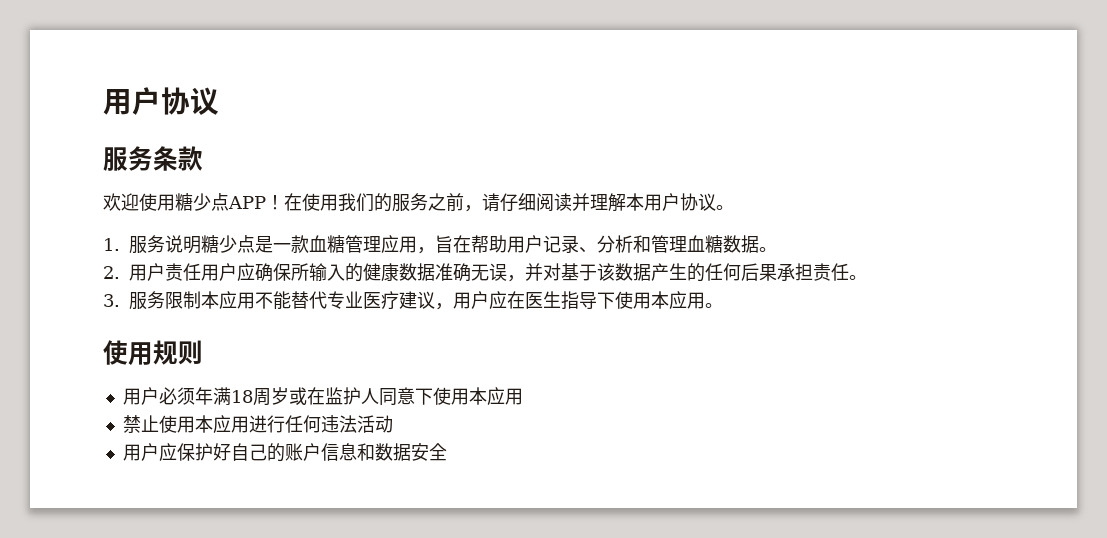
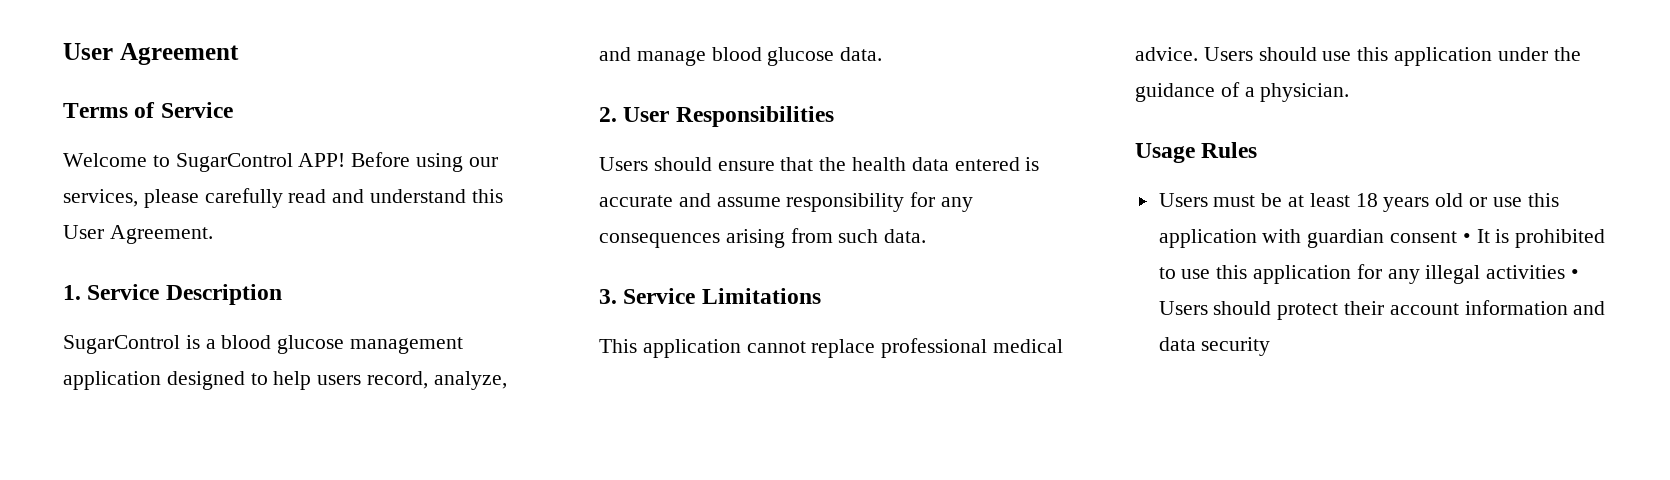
[103,87,219,115] [103,146,203,171] [103,193,734,212] [103,235,777,254] [103,263,867,282] [103,291,723,310] [103,340,203,365] [122,387,523,406] [122,415,393,433] [122,443,447,462] 用户协议 // 服务条款 // 欢迎使用糖少点APP！在使用我们的服务之前，请仔细阅读并理解本用户协议。 // 1.服务说明糖少点是一款血糖管理应用，旨在帮助用户记录、分析和管理血糖数据。 // 2.用户责任用户应确保所输入的健康数据准确无误，并对基于该数据产生的任何后果承担责任。 // 3.服务限制本应用不能替代专业医疗建议，用户应在医生指导下使用本应用。 // 使用规则 // 用户必须年满18周岁或在监护人同意下使用本应用 // 禁止使用本应用进行任何违法活动 // 用户应保护好自己的账户信息和数据安全 -> [63,43,239,65] [63,102,233,118] [63,152,498,172] [63,188,503,208] [63,225,213,244] [63,284,282,305] [63,335,464,354] [63,371,507,390] [599,47,883,66] [599,106,834,127] [599,157,1040,171] [599,192,974,212] [599,228,927,248] [599,288,821,304] [599,338,1064,358] [1135,47,1581,66] [1135,82,1350,102] [1135,142,1258,163] [1158,193,1559,212] [1158,229,1606,248] [1158,264,1580,284] [1158,300,1606,320] [1158,337,1271,356] User Agreement // Terms of Service // Welcome to SugarControl APP! Before using our services, please carefully read and understand this User Agreement. // 1. Service Description // SugarControl is a blood glucose management application designed to help users record, analyze, and manage blood glucose data. // 2. User Responsibilities // Users should ensure that the health data entered is accurate and assume responsibility for any consequences arising from such data. // 3. Service Limitations // This application cannot replace professional medical advice. Users should use this application under the guidance of a physician. // Usage Rules // Users must be at least 18 years old or use this application with guardian consent • It is prohibited to use this application for any illegal activities • Users should protect their account information and data security

